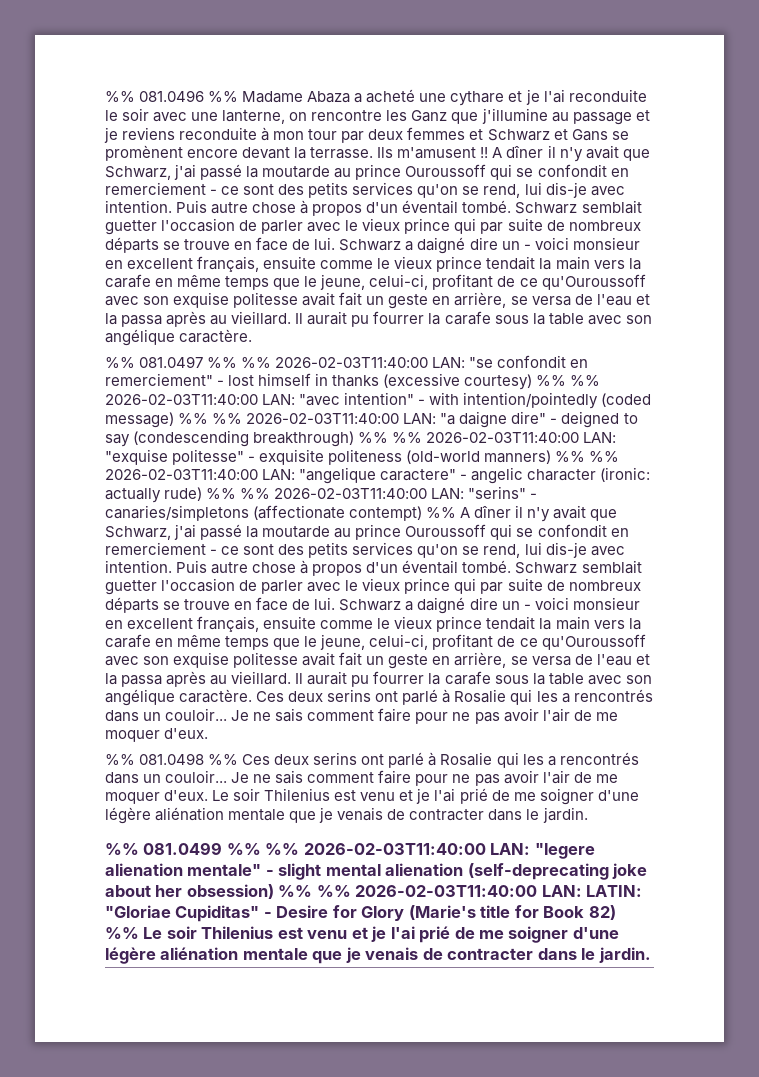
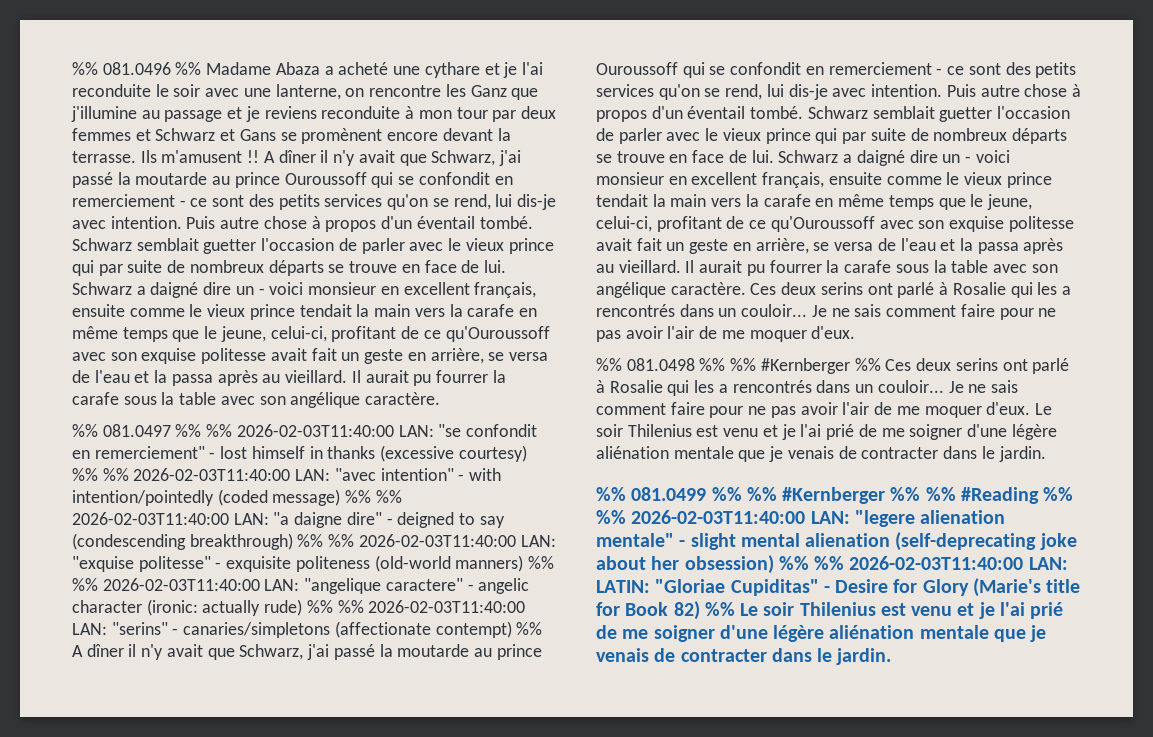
(239, 759) none -> [730,358,881,374] %% #Kernberger %%
(300, 849) none -> [782,487,1074,504] [596,510,626,524] #Kernberger %% %% #Reading %% %%

